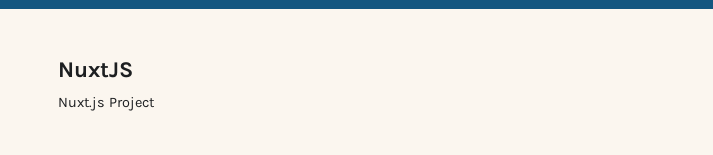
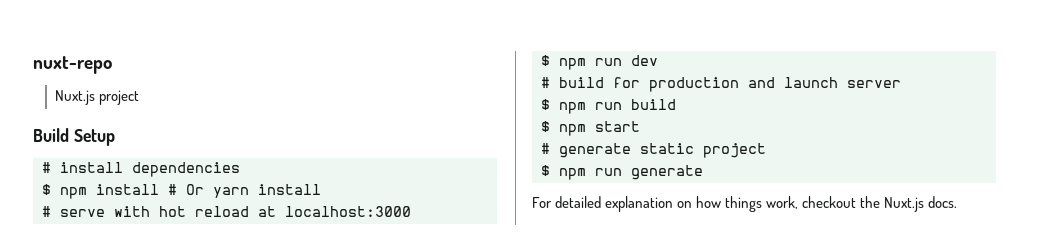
[58,62,133,78] [58,97,155,111] NuxtJS // Nuxt.js Project -> [33,56,112,74] [55,90,140,105] [33,128,115,146] [42,162,240,177] [42,184,321,199] [42,206,411,217] [541,55,658,70] [541,77,901,92] [541,99,676,114] [541,121,640,136] [541,143,766,158] [541,165,703,180] [532,196,958,212] nuxt-repo // Nuxt.js project // Build Setup // # install dependencies // $ npm install # Or yarn install // # serve with hot reload at localhost:3000 // $ npm run dev // # build for production and launch server // $ npm run build // $ npm start // # generate static project // $ npm run generate // For detailed explanation on how things work, checkout the Nuxt.js docs.

